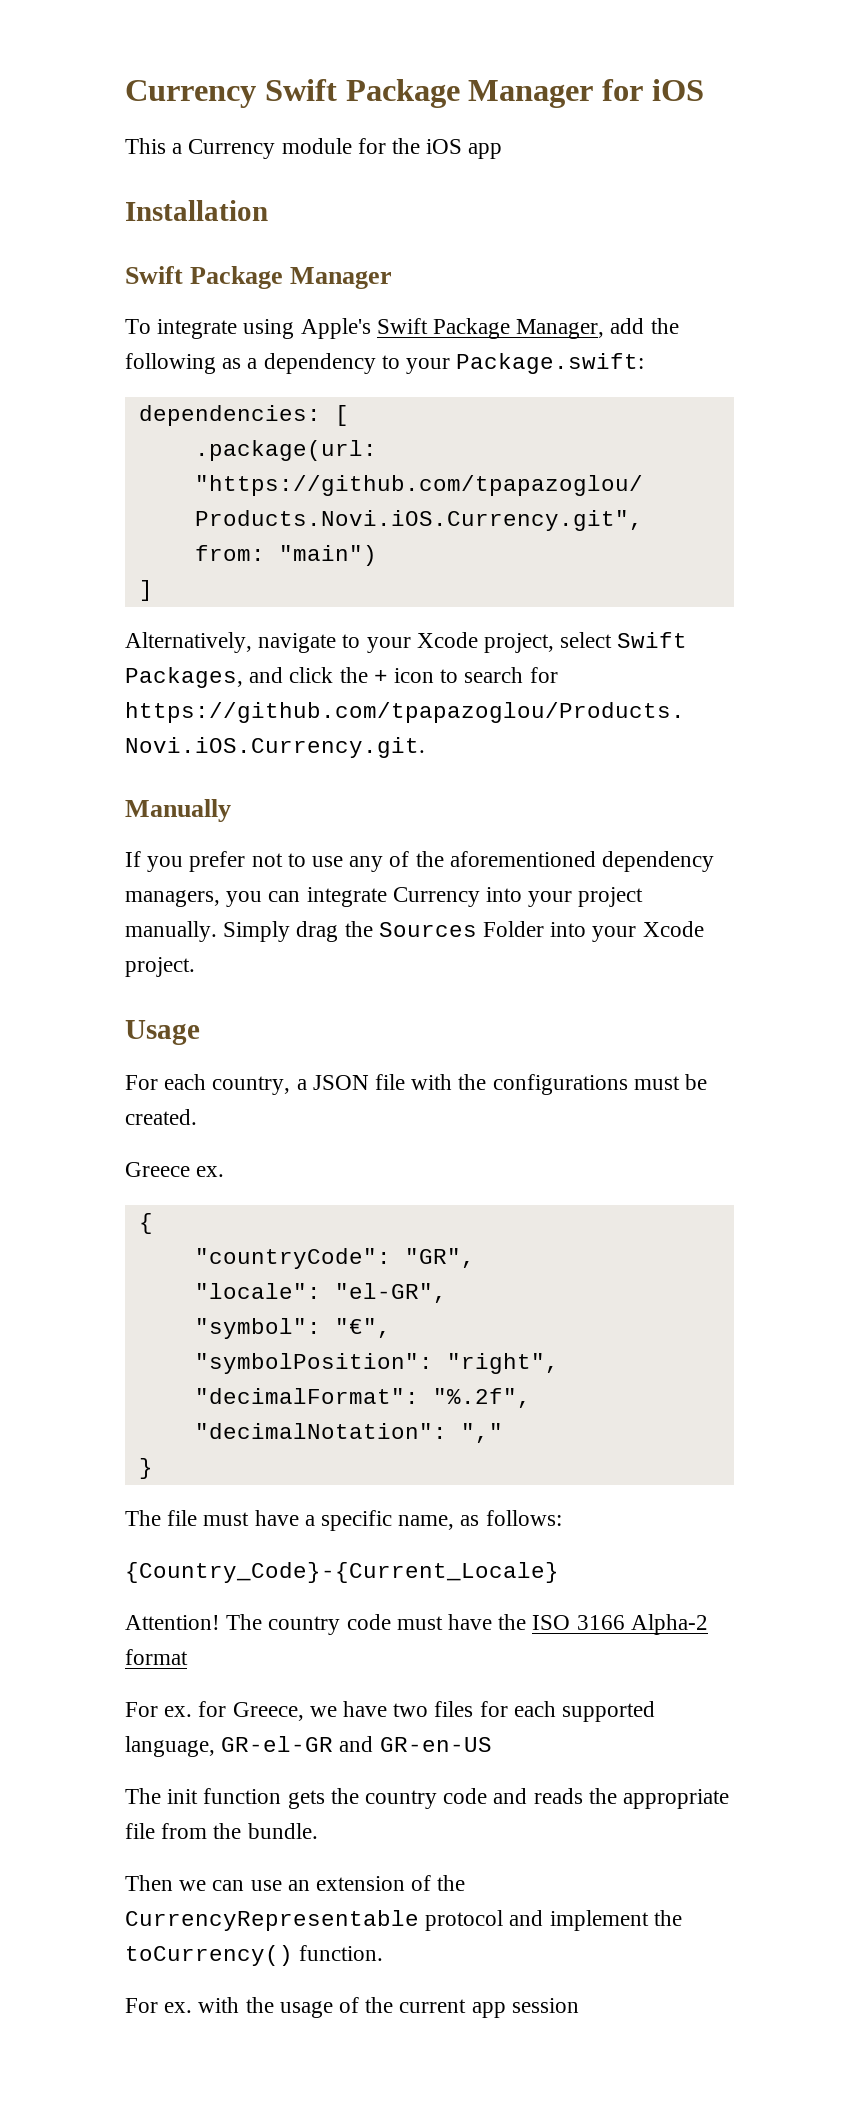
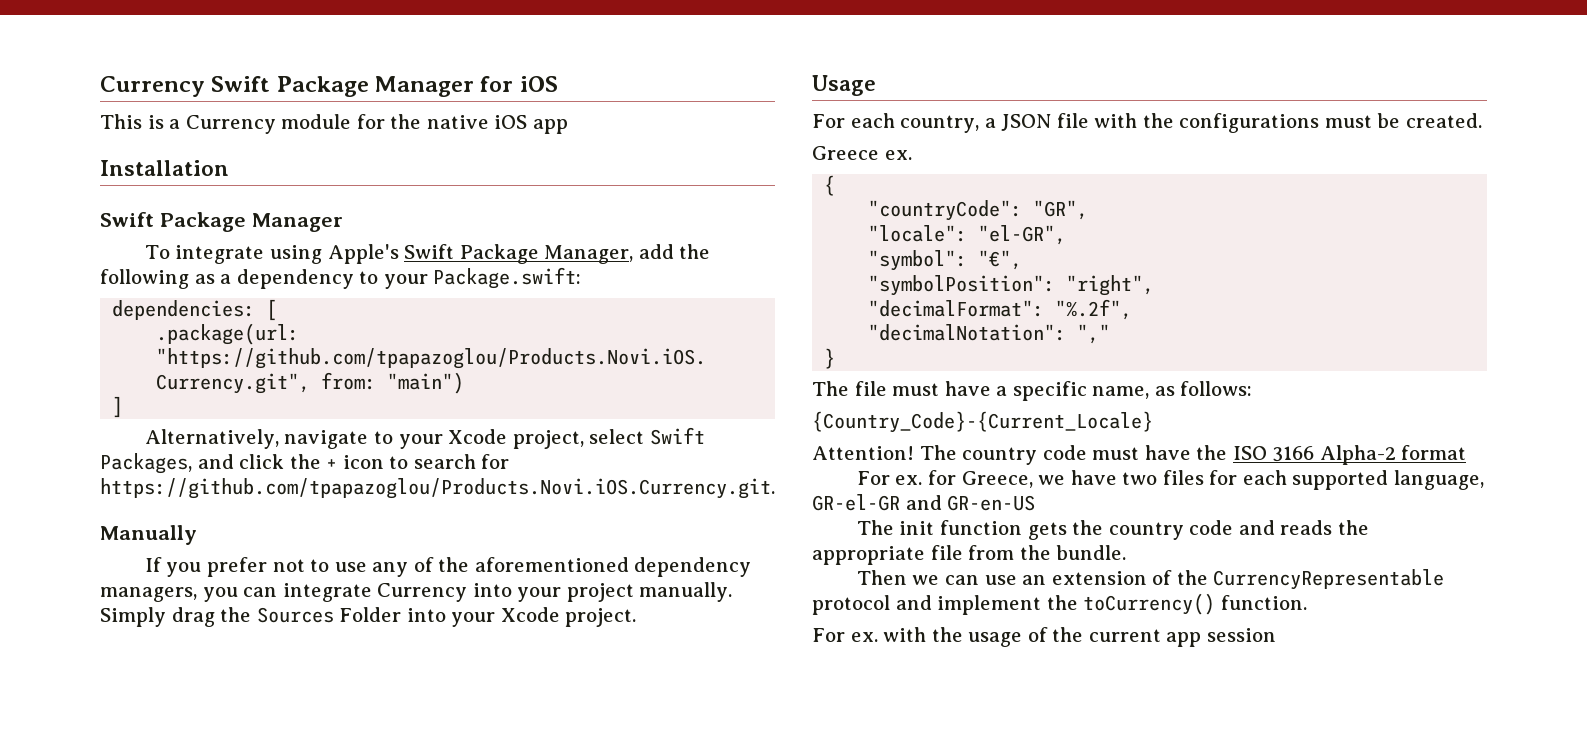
(166, 146) none -> [147,115,164,129] is
(421, 146) none -> [426,115,489,129] native

